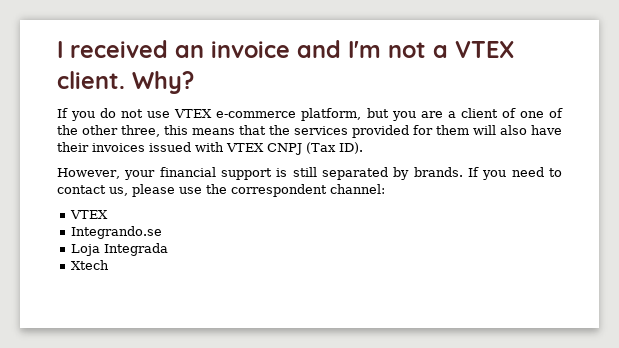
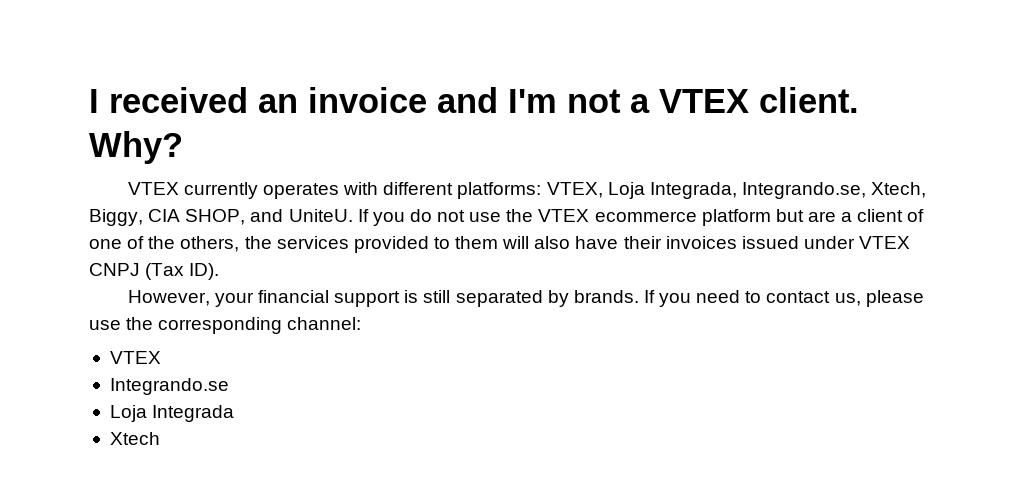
(194, 82) none -> [127,182,927,199] [89,209,353,226] VTEX currently operates with different platforms: VTEX, Loja Integrada, Integrando.se, Xtech, Biggy, CIA SHOP, and UniteU.
[174,108,416,121] VTEX e-commerce platform, but you -> [506,209,804,226] the VTEX ecommerce platform but
[82,125,266,137] other three, this means that -> [180,236,240,252] others,
[413,125,433,135] for -> [433,237,450,249] to
[195,142,224,152] with -> [803,236,855,249] under
[231,184,327,197] correspondent -> [158,317,283,334] corresponding

